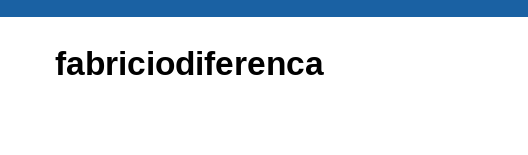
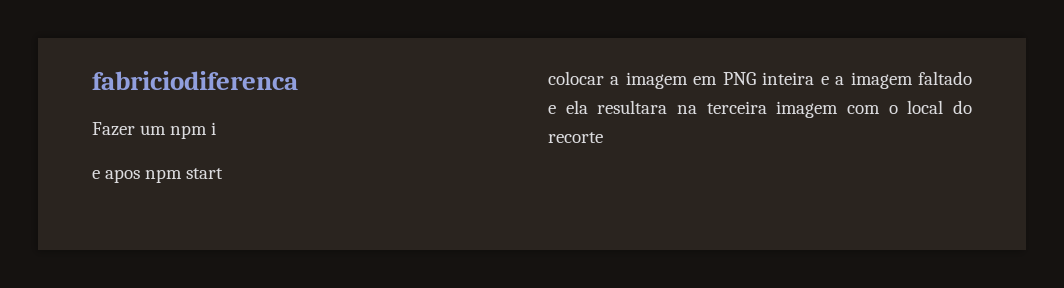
(324, 63) none -> [92,122,217,139] [92,168,224,183] [548,71,973,89] [548,100,972,118] [548,132,603,143] // Fazer um npm i // e apos npm start // colocar a imagem em PNG inteira e a imagem faltado e ela resultara na terceira imagem com o local do recorte

